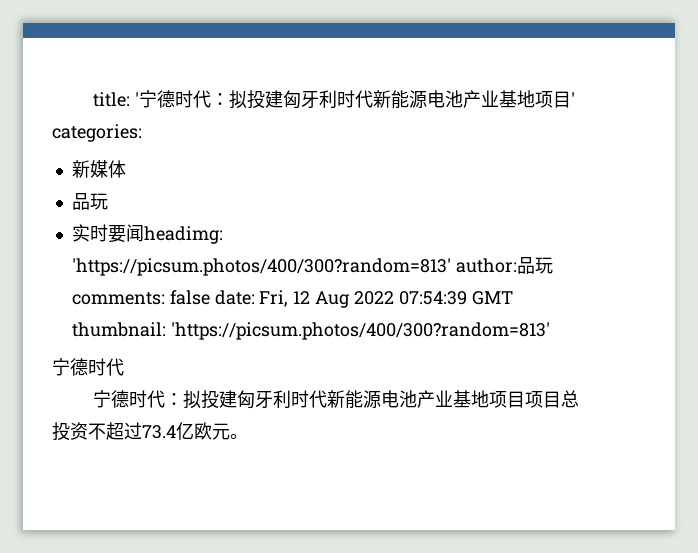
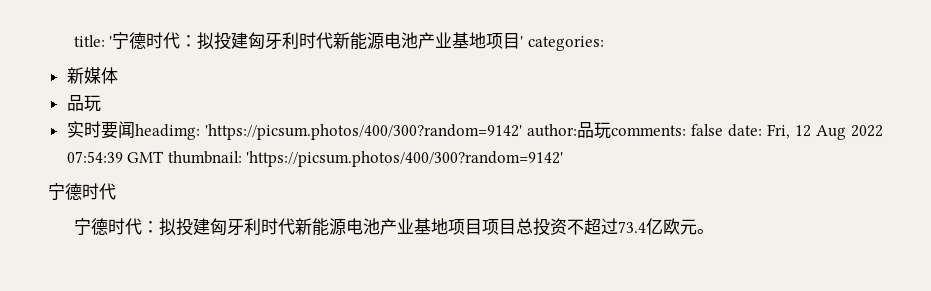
[71,258,451,276] 'https://picsum.photos/400/300?random=813' -> [204,124,522,140] 'https://picsum.photos/400/300?random=9142'
[170,322,550,340] 'https://picsum.photos/400/300?random=813' -> [246,151,564,167] 'https://picsum.photos/400/300?random=9142'

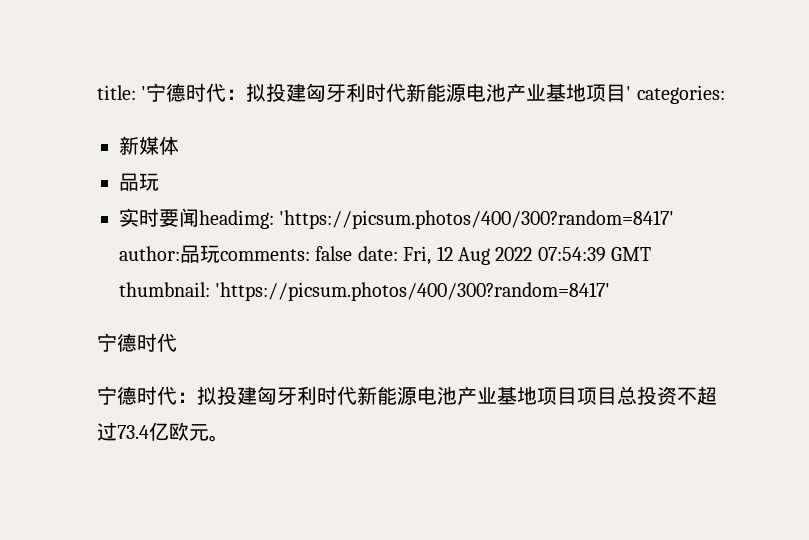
[204,124,522,140] 'https://picsum.photos/400/300?random=9142' -> [279,210,675,229] 'https://picsum.photos/400/300?random=8417'
[246,151,564,167] 'https://picsum.photos/400/300?random=9142' -> [215,282,611,301] 'https://picsum.photos/400/300?random=8417'

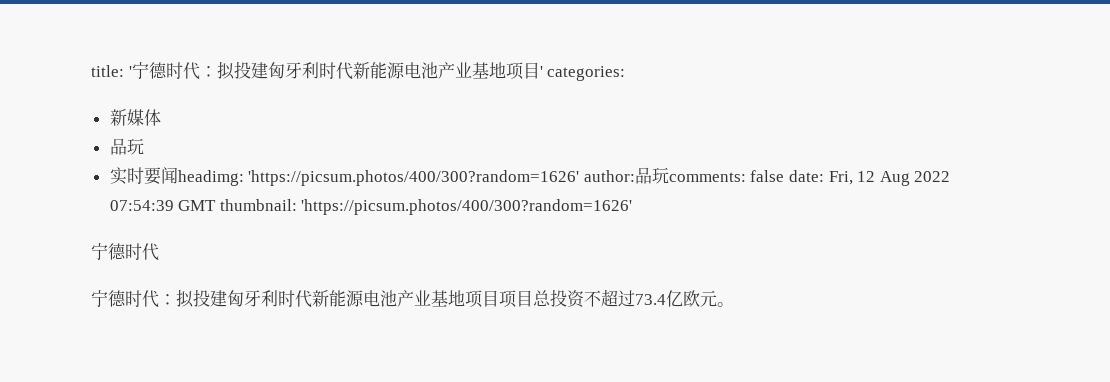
[279,210,675,229] 'https://picsum.photos/400/300?random=8417' -> [248,170,580,186] 'https://picsum.photos/400/300?random=1626'
[215,282,611,301] 'https://picsum.photos/400/300?random=8417' -> [301,199,633,215] 'https://picsum.photos/400/300?random=1626'

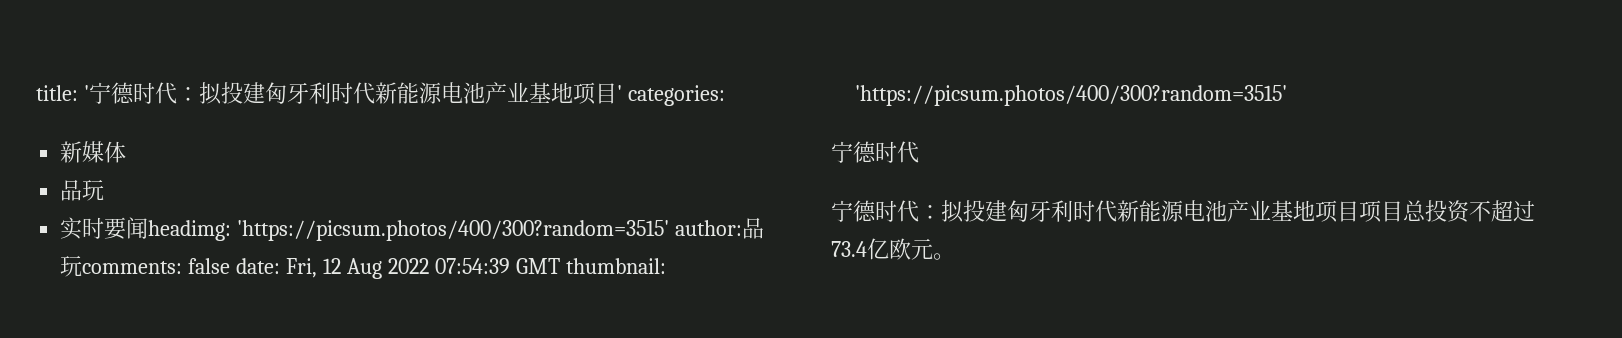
[248,170,580,186] 'https://picsum.photos/400/300?random=1626' -> [237,220,670,241] 'https://picsum.photos/400/300?random=3515'
[301,199,633,215] 'https://picsum.photos/400/300?random=1626' -> [855,85,1288,106] 'https://picsum.photos/400/300?random=3515'

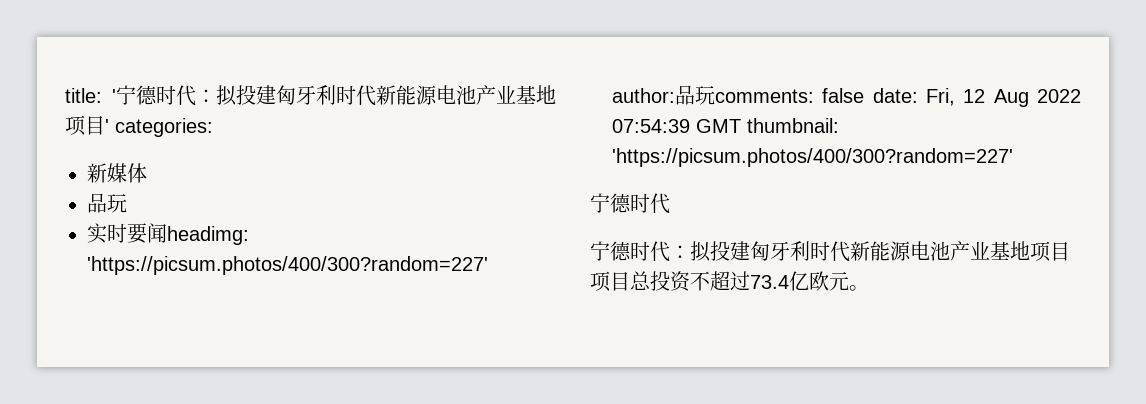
[237,220,670,241] 'https://picsum.photos/400/300?random=3515' -> [87,256,488,275] 'https://picsum.photos/400/300?random=227'
[855,85,1288,106] 'https://picsum.photos/400/300?random=3515' -> [612,148,1013,167] 'https://picsum.photos/400/300?random=227'

